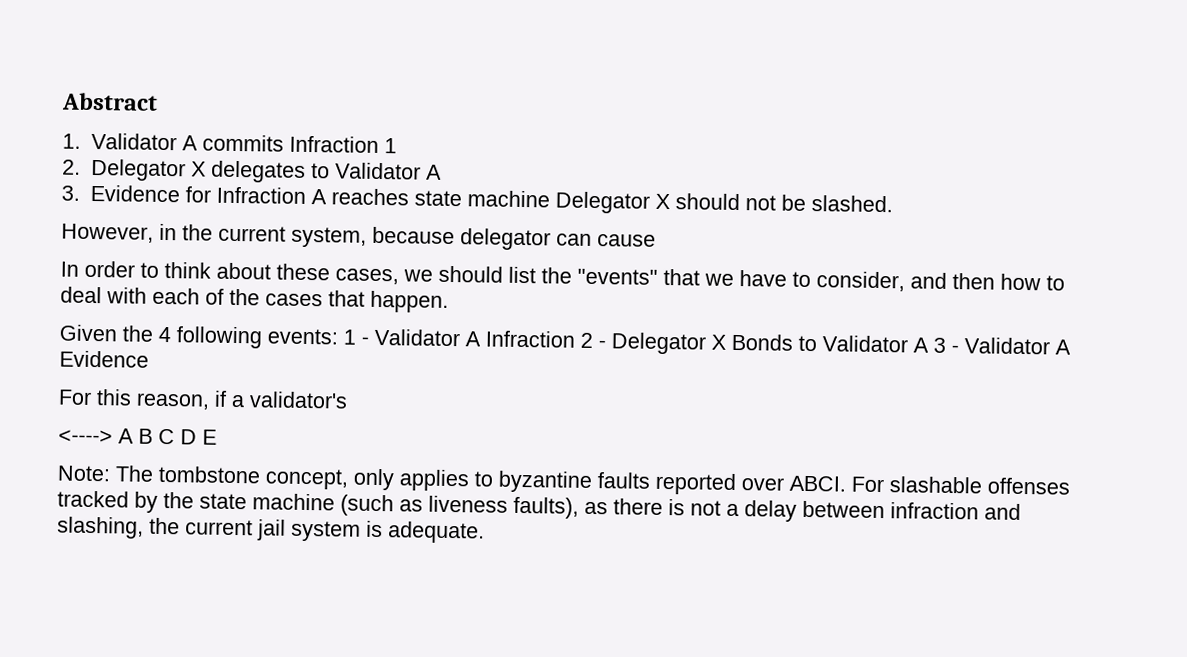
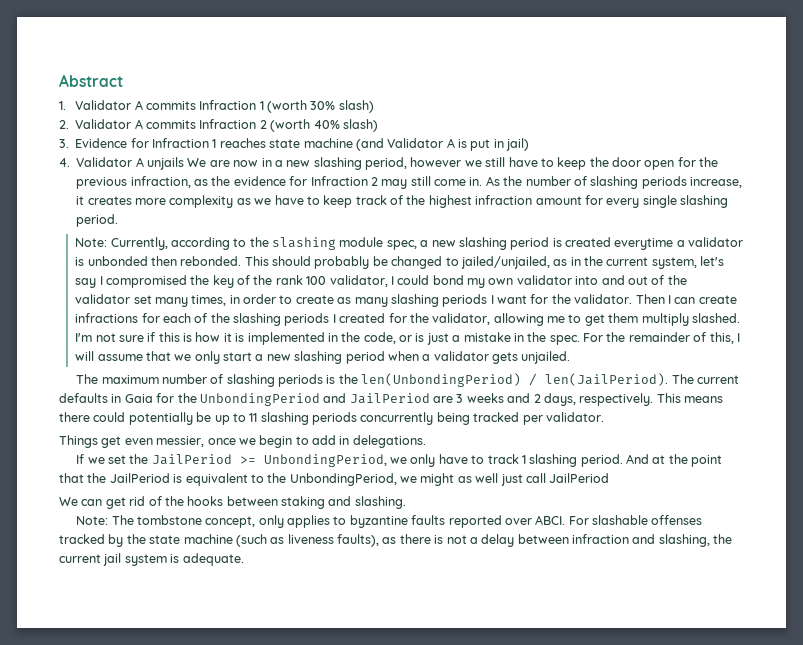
[62,158,442,183] // 2. Delegator X delegates to Validator A -> [267,100,374,113] [59,119,378,132] (worth 30% slash) // 2. Validator A commits Infraction 2 (worth 40% slash)
[310,189,327,205] A -> [212,139,217,148] 1
[554,191,893,214] [61,223,656,251] [60,260,1065,292] [60,286,449,313] [59,324,1071,355] [59,350,149,368] [58,389,348,410] [58,428,217,445] Delegator X should not be slashed. // However, in the current system, because delegator can cause // In order to think about these cases, we should list the "events" that we have to consider, and then how to deal with each of the cases that happen. // Given the 4 following events: 1 - Validator A Infraction 2 - Delegator X Bonds to Validator A 3 - Validator A Evidence // For this reason, if a validator's // <----> A B C D E -> [355,138,530,151] [59,157,719,170] [76,176,742,189] [76,195,728,208] [76,214,119,227] [75,237,744,250] [75,256,725,269] [75,275,687,288] [75,294,737,307] [75,313,740,326] [75,332,740,345] [75,351,571,364] [76,373,739,387] [59,393,723,406] [59,412,604,425] [59,435,426,448] [76,454,723,467] [59,473,610,486] [59,496,406,509] (and Validator A is put in jail) // 4. Validator A unjails We are now in a new slashing period, however we still have to keep the door open for the previous infraction, as the evidence for Infraction 2 may still come in. As the number of slashing periods increase, it creates more complexity as we have to keep track of the highest infraction amount for every single slashing period. // Note: Currently, according to the slashing module spec, a new slashing period is created everytime a validator is unbonded then rebonded. This should probably be changed to jailed/unjailed, as in the current system, let's say I compromised the key of the rank 100 validator, I could bond my own validator into and out of the validator set many times, in order to create as many slashing periods I want for the validator. Then I can create infractions for each of the slashing periods I created for the validator, allowing me to get them multiply slashed. I'm not sure if this is how it is implemented in the code, or is just a mistake in the spec. For the remainder of this, I will assume that we only start a new slashing period when a validator gets unjailed. // The maximum number of slashing periods is the len(UnbondingPeriod) / len(JailPeriod). The current defaults in Gaia for the UnbondingPeriod and JailPeriod are 3 weeks and 2 days, respectively. This means there could potentially be up to 11 slashing periods concurrently being tracked per validator. // Things get even messier, once we begin to add in delegations. // If we set the JailPeriod >= UnbondingPeriod, we only have to track 1 slashing period. And at the point that the JailPeriod is equivalent to the UnbondingPeriod, we might as well just call JailPeriod // We can get rid of the hooks between staking and slashing.

